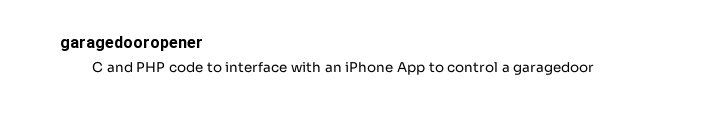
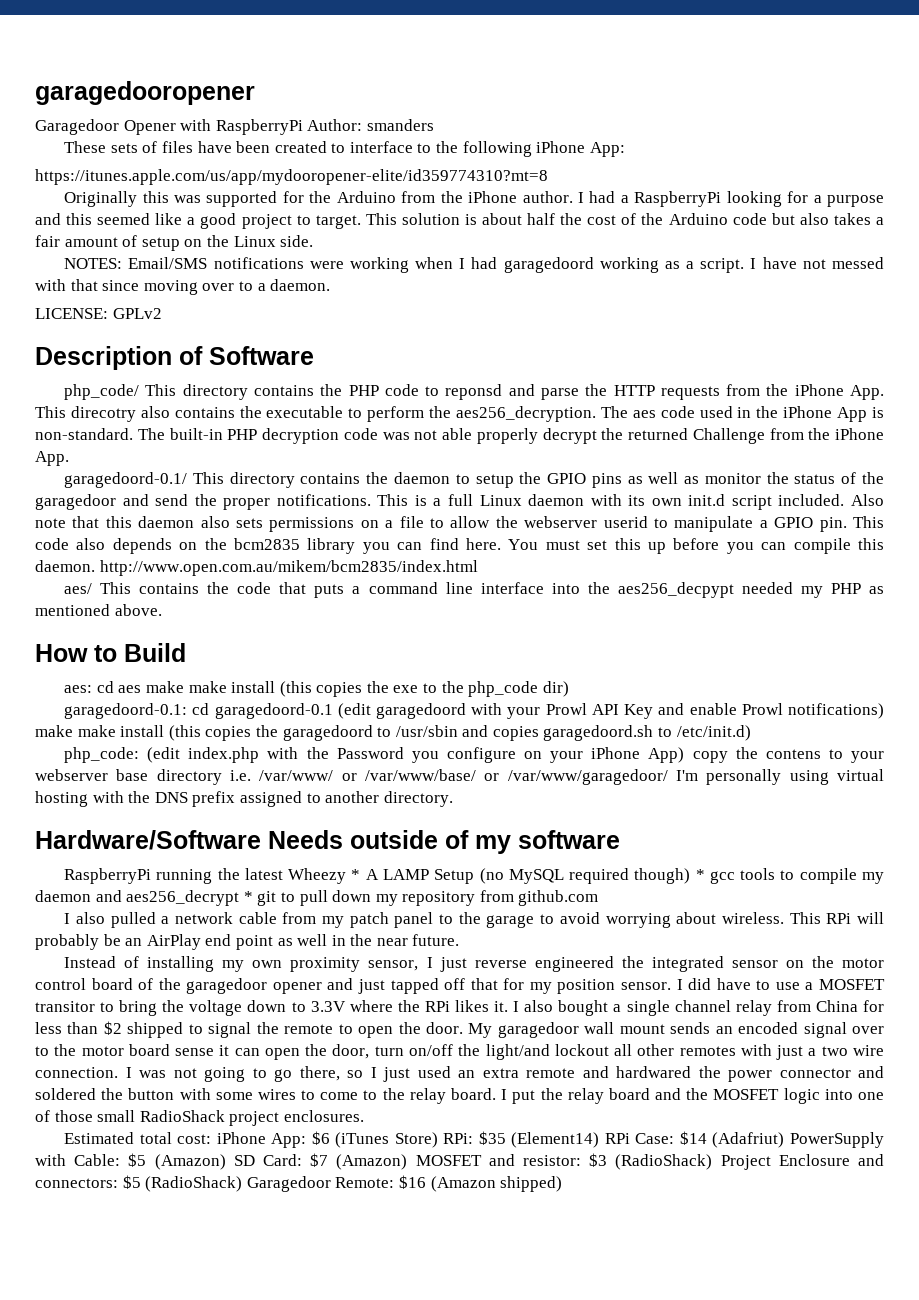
[92,61,595,75] C and PHP code to interface with an iPhone App to control a garagedoor -> [35,119,434,135] [64,141,625,157] [35,169,548,185] [64,191,884,207] [35,213,884,229] [35,235,314,251] [64,257,884,273] [35,279,331,295] [35,308,162,319] [35,346,314,370] [64,384,885,400] [35,406,885,422] [35,428,884,444] [35,451,69,466] [64,472,884,488] [35,494,884,510] [35,516,884,532] [35,538,884,554] [35,560,478,576] [64,582,885,598] [35,604,162,616] [35,643,186,662] [64,681,569,697] [64,703,884,719] [35,725,751,741] [64,747,884,763] [35,769,885,785] [35,791,453,807] [35,830,620,854] [64,868,884,884] [35,890,599,906] [64,912,884,928] [35,934,460,950] [64,956,884,972] [35,978,885,994] [35,1000,884,1016] [35,1021,885,1038] [35,1044,884,1060] [35,1066,884,1082] [35,1088,884,1104] [35,1110,364,1126] [64,1131,884,1148] [35,1153,885,1170] [35,1175,563,1192] Garagedoor Opener with RaspberryPi Author: smanders // These sets of files have been created to interface to the following iPhone App: // https://itunes.apple.com/us/app/mydooropener-elite/id359774310?mt=8 // Originally this was supported for the Arduino from the iPhone author. I had a RaspberryPi looking for a purpose and this seemed like a good project to target. This solution is about half the cost of the Arduino code but also takes a fair amount of setup on the Linux side. // NOTES: Email/SMS notifications were working when I had garagedoord working as a script. I have not messed with that since moving over to a daemon. // LICENSE: GPLv2 // Description of Software // php_code/ This directory contains the PHP code to reponsd and parse the HTTP requests from the iPhone App. This direcotry also contains the executable to perform the aes256_decryption. The aes code used in the iPhone App is non-standard. The built-in PHP decryption code was not able properly decrypt the returned Challenge from the iPhone App. // garagedoord-0.1/ This directory contains the daemon to setup the GPIO pins as well as monitor the status of the garagedoor and send the proper notifications. This is a full Linux daemon with its own init.d script included. Also note that this daemon also sets permissions on a file to allow the webserver userid to manipulate a GPIO pin. This code also depends on the bcm2835 library you can find here. You must set this up before you can compile this daemon. http://www.open.com.au/mikem/bcm2835/index.html // aes/ This contains the code that puts a command line interface into the aes256_decpypt needed my PHP as mentioned above. // How to Build // aes: cd aes make make install (this copies the exe to the php_code dir) // garagedoord-0.1: cd garagedoord-0.1 (edit garagedoord with your Prowl API Key and enable Prowl notifications) make make install (this copies the garagedoord to /usr/sbin and copies garagedoord.sh to /etc/init.d) // php_code: (edit index.php with the Password you configure on your iPhone App) copy the contens to your webserver base directory i.e. /var/www/ or /var/www/base/ or /var/www/garagedoor/ I'm personally using virtual hosting with the DNS prefix assigned to another directory. // Hardware/Software Needs outside of my software // RaspberryPi running the latest Wheezy * A LAMP Setup (no MySQL required though) * gcc tools to compile my daemon and aes256_decrypt * git to pull down my repository from github.com // I also pulled a network cable from my patch panel to the garage to avoid worrying about wireless. This RPi will probably be an AirPlay end point as well in the near future. // Instead of installing my own proximity sensor, I just reverse engineered the integrated sensor on the motor control board of the garagedoor opener and just tapped off that for my position sensor. I did have to use a MOSFET transitor to bring the voltage down to 3.3V where the RPi likes it. I also bought a single channel relay from China for less than $2 shipped to signal the remote to open the door. My garagedoor wall mount sends an encoded signal over to the motor board sense it can open the door, turn on/off the light/and lockout all other remotes with just a two wire connection. I was not going to go there, so I just used an extra remote and hardwared the power connector and soldered the button with some wires to come to the relay board. I put the relay board and the MOSFET logic into one of those small RadioShack project enclosures. // Estimated total cost: iPhone App: $6 (iTunes Store) RPi: $35 (Element14) RPi Case: $14 (Adafriut) PowerSupply with Cable: $5 (Amazon) SD Card: $7 (Amazon) MOSFET and resistor: $3 (RadioShack) Project Enclosure and connectors: $5 (RadioShack) Garagedoor Remote: $16 (Amazon shipped)

